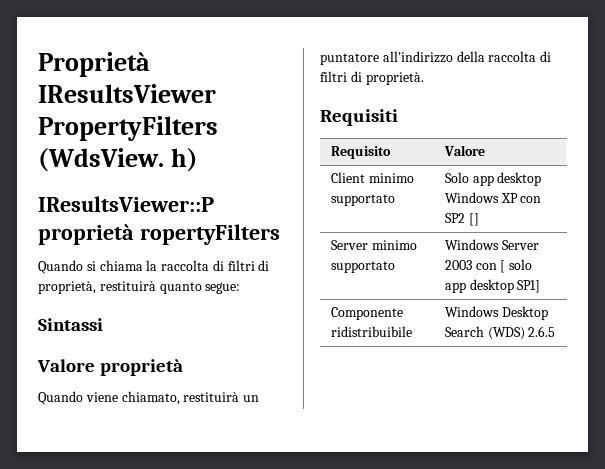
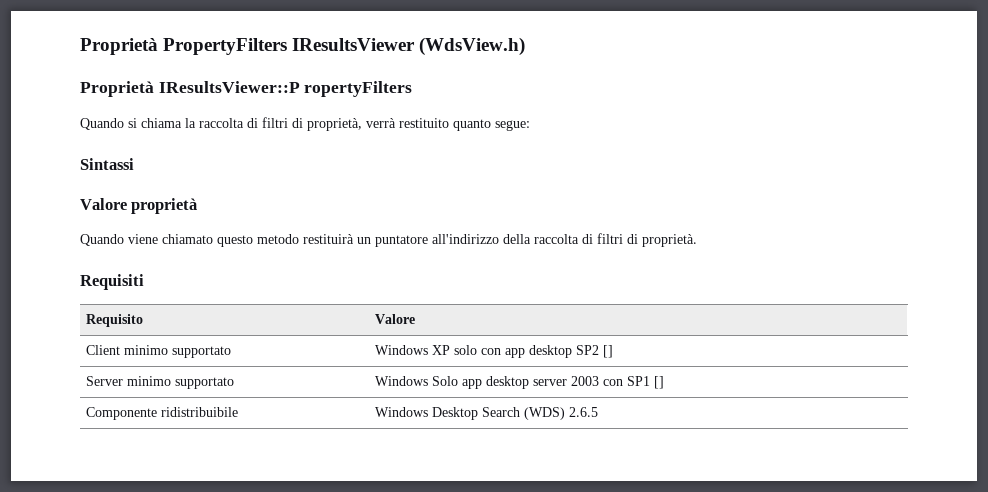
[38,52,150,77] [38,84,216,103] [38,116,218,141] [38,148,198,172] [38,196,214,212] [38,224,134,245] Proprietà IResultsViewer PropertyFilters (WdsView. h) // IResultsViewer::P proprietà -> [80,37,526,56] [80,81,300,97] Proprietà PropertyFilters IResultsViewer (WdsView.h) // Proprietà IResultsViewer::P
[99,281,156,291] restituirà -> [366,118,449,128] verrà restituito
[121,391,180,405] chiamato, -> [162,234,299,247] chiamato questo metodo
[444,172,542,186] [444,192,542,203] Solo app desktop Windows XP con -> [375,345,573,358] Windows XP solo con app desktop
[501,240,539,250] [444,259,533,273] [444,279,541,293] Server 2003 con [ solo app desktop SP1] -> [432,376,665,389] Solo app desktop server 2003 con SP1 []

